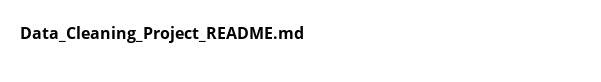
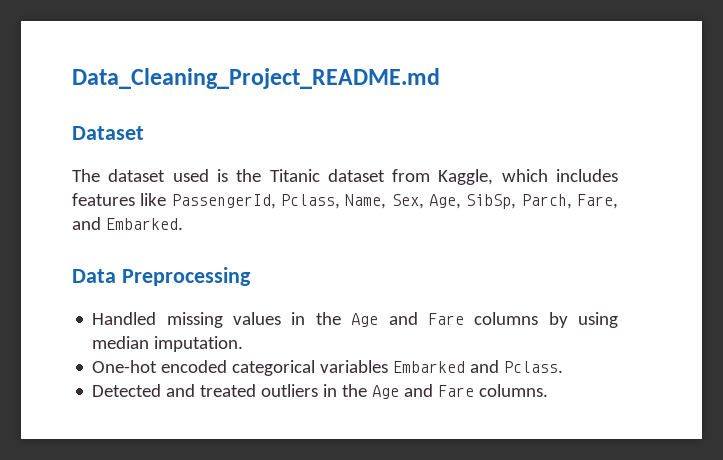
(304, 34) none -> [72,126,144,140] [72,169,618,185] [72,193,618,209] [72,217,183,230] [72,267,251,286] [92,312,618,328] [92,336,244,352] [92,360,564,376] [92,384,549,399] // Dataset // The dataset used is the Titanic dataset from Kaggle, which includes features like PassengerId, Pclass, Name, Sex, Age, SibSp, Parch, Fare, and Embarked. // Data Preprocessing // Handled missing values in the Age and Fare columns by using median imputation. // One-hot encoded categorical variables Embarked and Pclass. // Detected and treated outliers in the Age and Fare columns.

